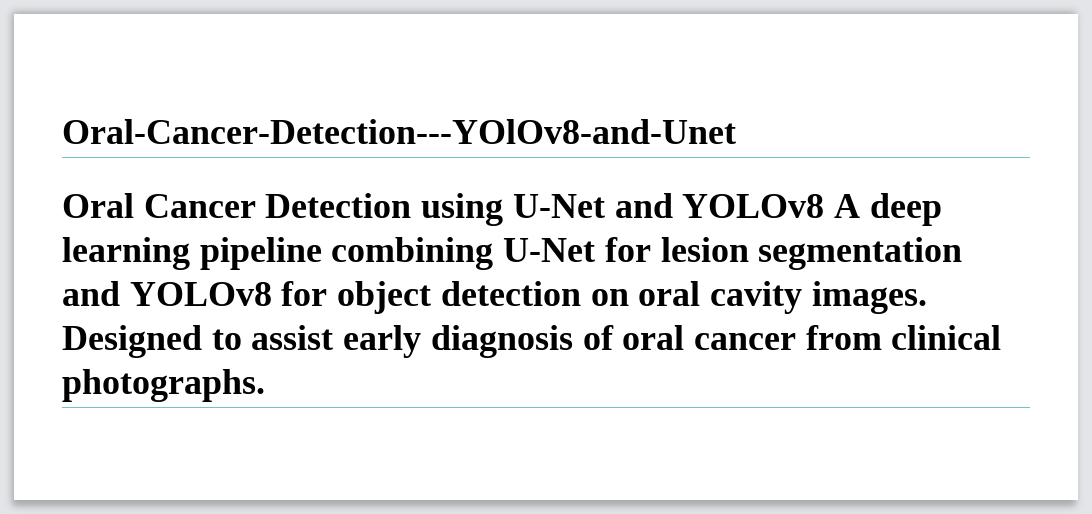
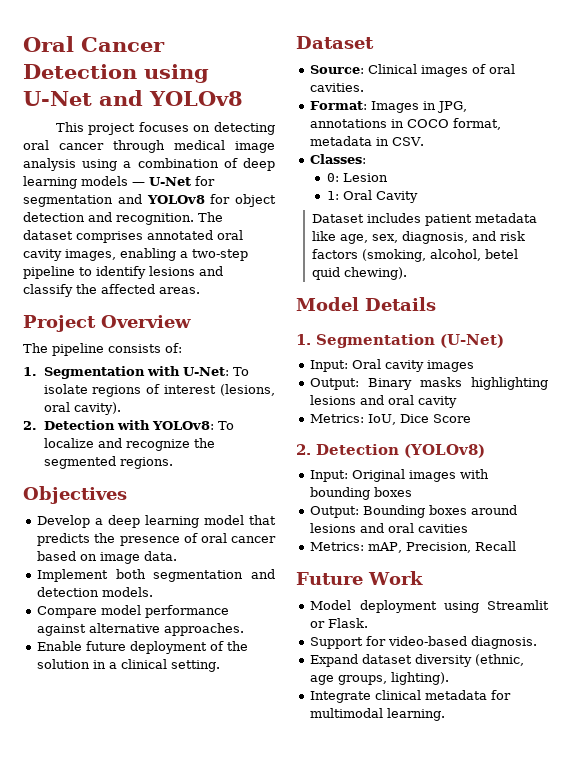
[62,119,736,144] Oral-Cancer-Detection---YOlOv8-and-Unet // -> (23, 44) none
[834,193,942,226] [62,237,494,270] A deep learning pipeline combining -> [55,122,275,135] [23,140,275,153] [23,158,275,171] [23,176,145,189] // This project focuses on detecting oral cancer through medical image analysis using a combination of deep learning models —
[660,237,749,262] lesion -> (215, 181) none
[590,281,927,314] [62,325,1002,358] [62,369,265,402] on oral cavity images. Designed to assist early diagnosis of oral cancer from clinical photographs. -> [88,212,223,225] [23,230,243,243] [23,248,248,261] [23,266,223,279] [23,284,200,297] [23,315,191,332] [23,343,182,356] [23,366,250,379] [43,384,275,397] [43,402,121,415] [23,420,235,430] [43,438,215,451] [43,456,173,469] [23,486,127,504] [37,515,276,528] [37,533,276,546] [37,551,178,564] [37,569,275,582] [37,587,154,597] [37,605,230,618] [37,623,245,636] [37,641,249,654] [37,659,221,672] [296,36,374,49] [310,64,516,77] [310,83,365,92] [310,101,468,113] [310,118,502,130] [310,136,425,146] [310,154,367,164] [326,173,388,182] [326,190,418,203] [312,213,538,226] [312,231,526,244] [312,249,519,262] [312,267,408,280] [296,297,436,311] [296,334,504,348] [310,359,475,372] [310,377,548,390] [310,395,458,408] [310,414,472,425] [296,444,485,458] [310,469,490,482] [310,487,413,500] [310,505,518,518] [310,523,469,533] [310,541,517,553] [296,571,423,585] [310,600,549,613] [310,618,369,628] [310,636,538,649] [310,654,525,667] [310,672,450,685] [310,690,512,703] [310,708,446,721] and recognition. The dataset comprises annotated oral cavity images, enabling a two-step pipeline to identify lesions and classify the affected areas. // Project Overview // The pipeline consists of: // 1. Segmentation with U-Net: To isolate regions of interest (lesions, oral cavity). // 2. Detection with YOLOv8: To localize and recognize the segmented regions. // Objectives // Develop a deep learning model that predicts the presence of oral cancer based on image data. // Implement both segmentation and detection models. // Compare model performance against alternative approaches. // Enable future deployment of the solution in a clinical setting. // Dataset // Source: Clinical images of oral cavities. // Format: Images in JPG, annotations in COCO format, metadata in CSV. // Classes: // 0: Lesion // 1: Oral Cavity // Dataset includes patient metadata like age, sex, diagnosis, and risk factors (smoking, alcohol, betel quid chewing). // Model Details // 1. Segmentation (U-Net) // Input: Oral cavity images // Output: Binary masks highlighting lesions and oral cavity // Metrics: IoU, Dice Score // 2. Detection (YOLOv8) // Input: Original images with bounding boxes // Output: Bounding boxes around lesions and oral cavities // Metrics: mAP, Precision, Recall // Future Work // Model deployment using Streamlit or Flask. // Support for video-based diagnosis. // Expand dataset diversity (ethnic, age groups, lighting). // Integrate clinical metadata for multimodal learning.

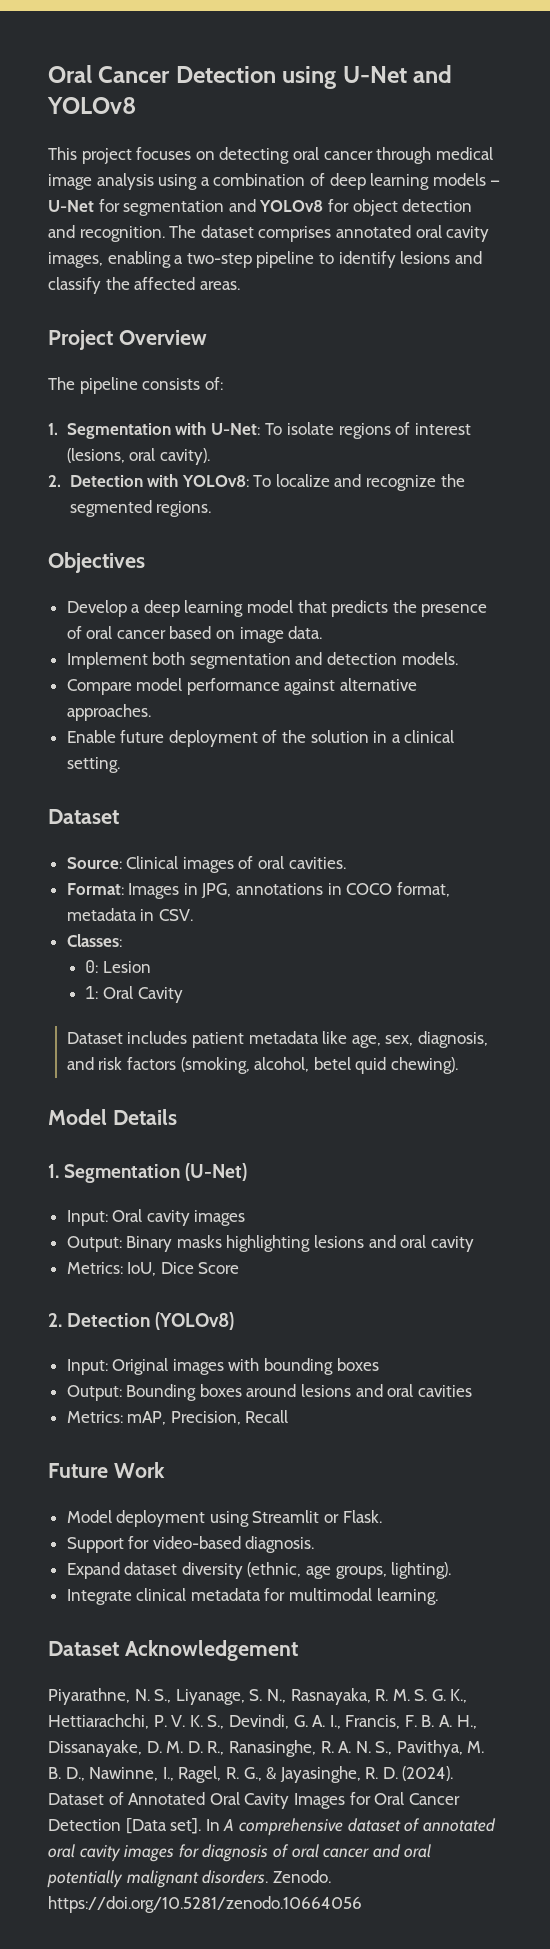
(446, 714) none -> [48,1640,298,1661] [48,1688,468,1705] [48,1714,477,1729] [48,1740,485,1757] [48,1766,454,1783] [48,1792,460,1809] [48,1818,496,1836] [48,1844,432,1862] [47,1870,331,1888] [48,1896,362,1913] // Dataset Acknowledgement // Piyarathne, N. S., Liyanage, S. N., Rasnayaka, R. M. S. G. K., Hettiarachchi, P. V. K. S., Devindi, G. A. I., Francis, F. B. A. H., Dissanayake, D. M. D. R., Ranasinghe, R. A. N. S., Pavithya, M. B. D., Nawinne, I., Ragel, R. G., & Jayasinghe, R. D. (2024). Dataset of Annotated Oral Cavity Images for Oral Cancer Detection [Data set]. In A comprehensive dataset of annotated oral cavity images for diagnosis of oral cancer and oral potentially malignant disorders. Zenodo. https://doi.org/10.5281/zenodo.10664056

